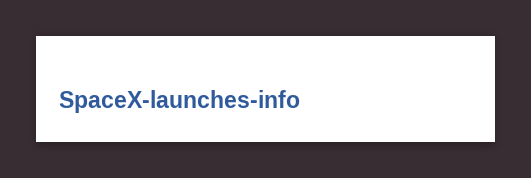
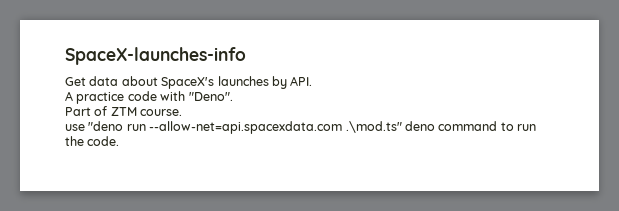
(300, 101) none -> [65,76,313,89] [65,91,233,104] [65,106,183,116] [65,121,536,134] [65,136,120,146] // Get data about SpaceX's launches by API. // A practice code with "Deno". // Part of ZTM course. // use "deno run --allow-net=api.spacexdata.com .\mod.ts" deno command to run the code.

